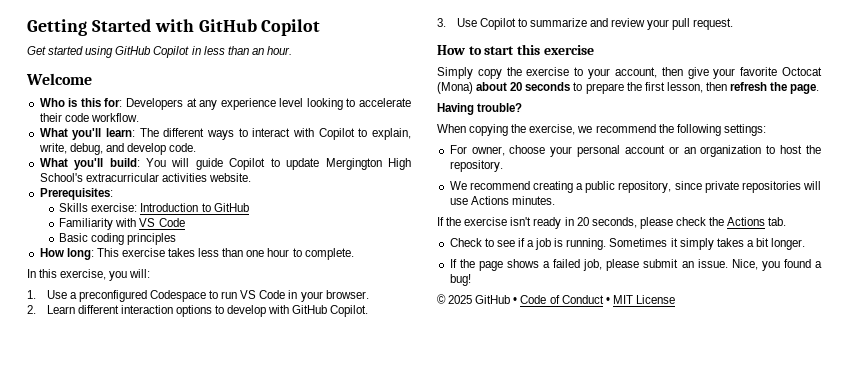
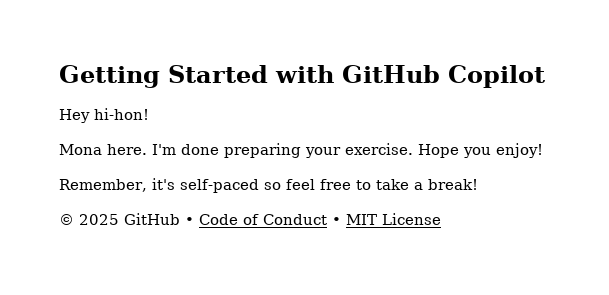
[27,46,292,58] [26,73,92,85] [39,98,411,110] [39,113,139,122] [39,128,411,140] [38,143,197,155] [39,158,411,170] [39,173,251,182] [39,188,113,200] [59,203,249,212] [59,218,185,230] [59,233,177,245] [39,248,354,260] [27,269,151,281] [27,290,369,302] [27,305,369,317] [437,18,734,30] [437,44,594,55] [437,67,822,79] [437,82,820,94] [437,103,523,115] [437,124,766,136] [449,145,821,157] [449,160,503,172] [449,181,821,193] [449,196,555,205] [437,217,787,229] [449,238,806,250] [449,259,822,271] [449,274,471,286] Get started using GitHub Copilot in less than an hour. // Welcome // Who is this for: Developers at any experience level looking to accelerate their code workflow. // What you'll learn: The different ways to interact with Copilot to explain, write, debug, and develop code. // What you'll build: You will guide Copilot to update Mergington High School's extracurricular activities website. // Prerequisites: // Skills exercise: Introduction to GitHub // Familiarity with VS Code // Basic coding principles // How long: This exercise takes less than one hour to complete. // In this exercise, you will: // 1. Use a preconfigured Codespace to run VS Code in your browser. // 2. Learn different interaction options to develop with GitHub Copilot. // 3. Use Copilot to summarize and review your pull request. // How to start this exercise // Simply copy the exercise to your account, then give your favorite Octocat (Mona) about 20 seconds to prepare the first lesson, then refresh the page. // Having trouble? // When copying the exercise, we recommend the following settings: // For owner, choose your personal account or an organization to host the repository. // We recommend creating a public repository, since private repositories will use Actions minutes. // If the exercise isn't ready in 20 seconds, please check the Actions tab. // Check to see if a job is running. Sometimes it simply takes a bit longer. // If the page shows a failed job, please submit an issue. Nice, you found a bug! -> [59,108,149,123] [59,143,543,158] [59,178,478,193] Hey hi-hon! // Mona here. I'm done preparing your exercise. Hope you enjoy! // Remember, it's self-paced so feel free to take a break!

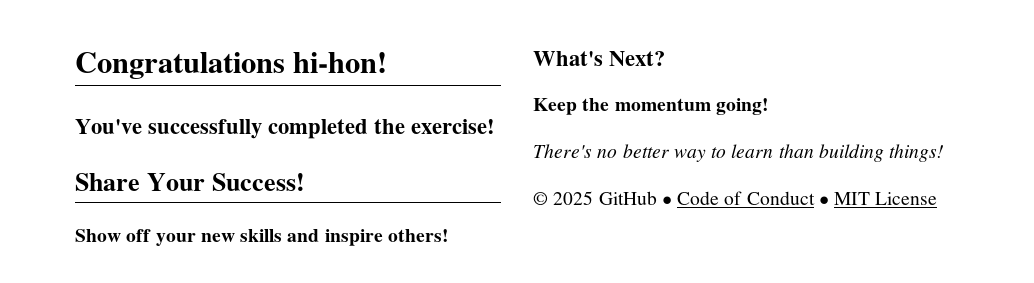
[59,65,545,88] [59,108,149,123] [59,143,543,158] [59,178,478,193] Getting Started with GitHub Copilot // Hey hi-hon! // Mona here. I'm done preparing your exercise. Hope you enjoy! // Remember, it's self-paced so feel free to take a break! -> [75,52,388,79] [75,119,496,139] [75,173,306,191] [75,229,449,246] [533,51,666,66] [533,98,769,115] [533,144,945,162] Congratulations hi-hon! // You've successfully completed the exercise! // Share Your Success! // Show off your new skills and inspire others! // What's Next? // Keep the momentum going! // There's no better way to learn than building things!

